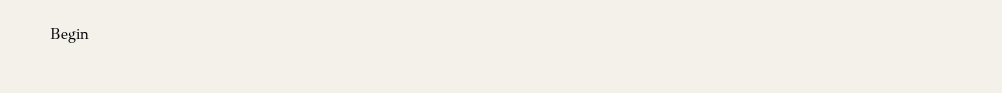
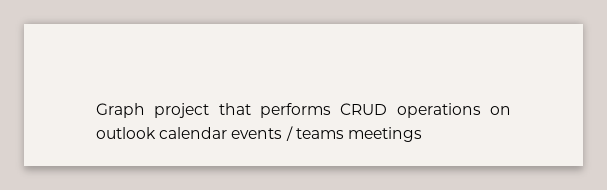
[50,28,89,43] Begin -> [96,103,511,118] [96,126,422,142] Graph project that performs CRUD operations on outlook calendar events / teams meetings

